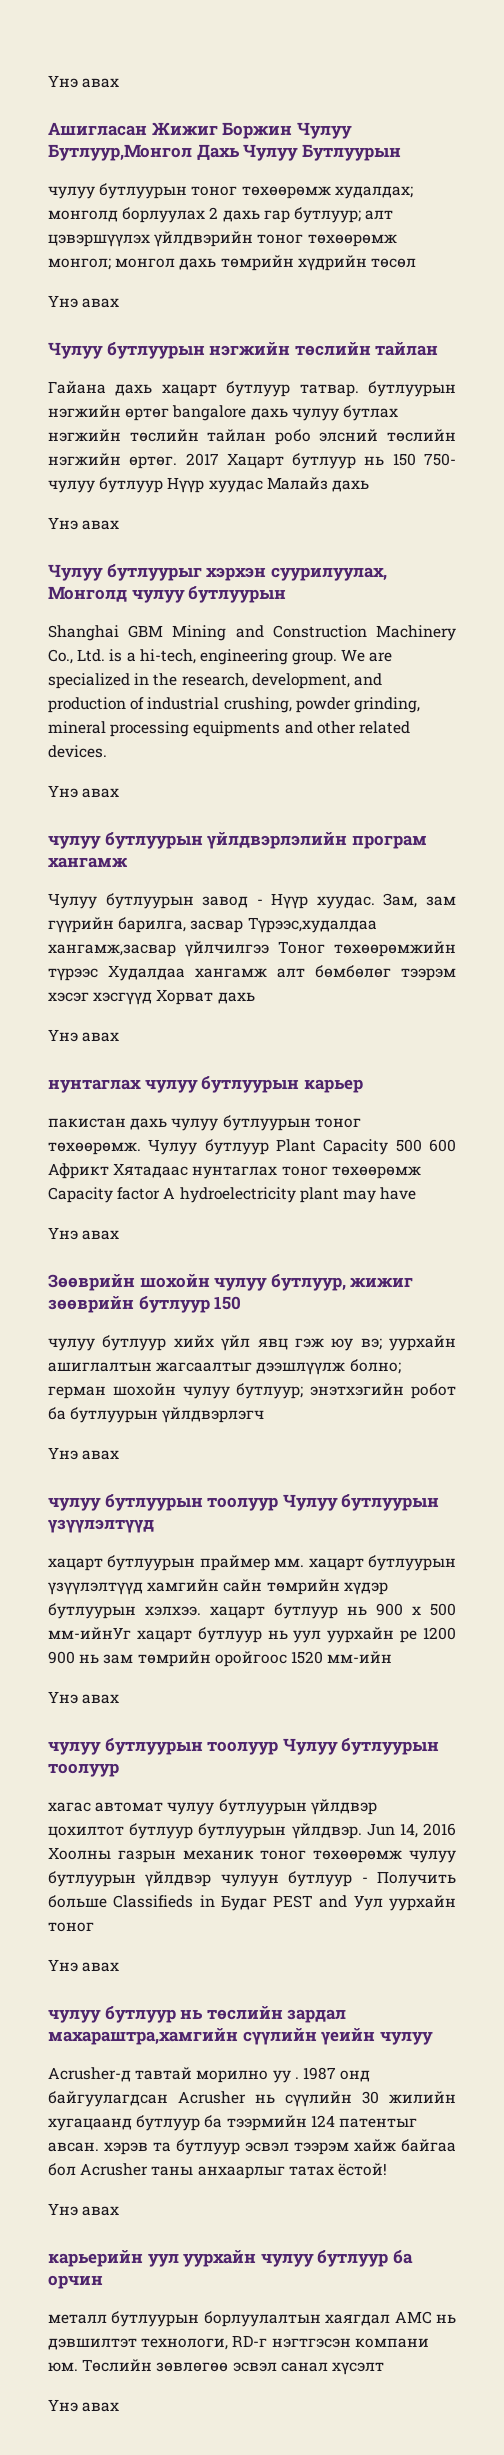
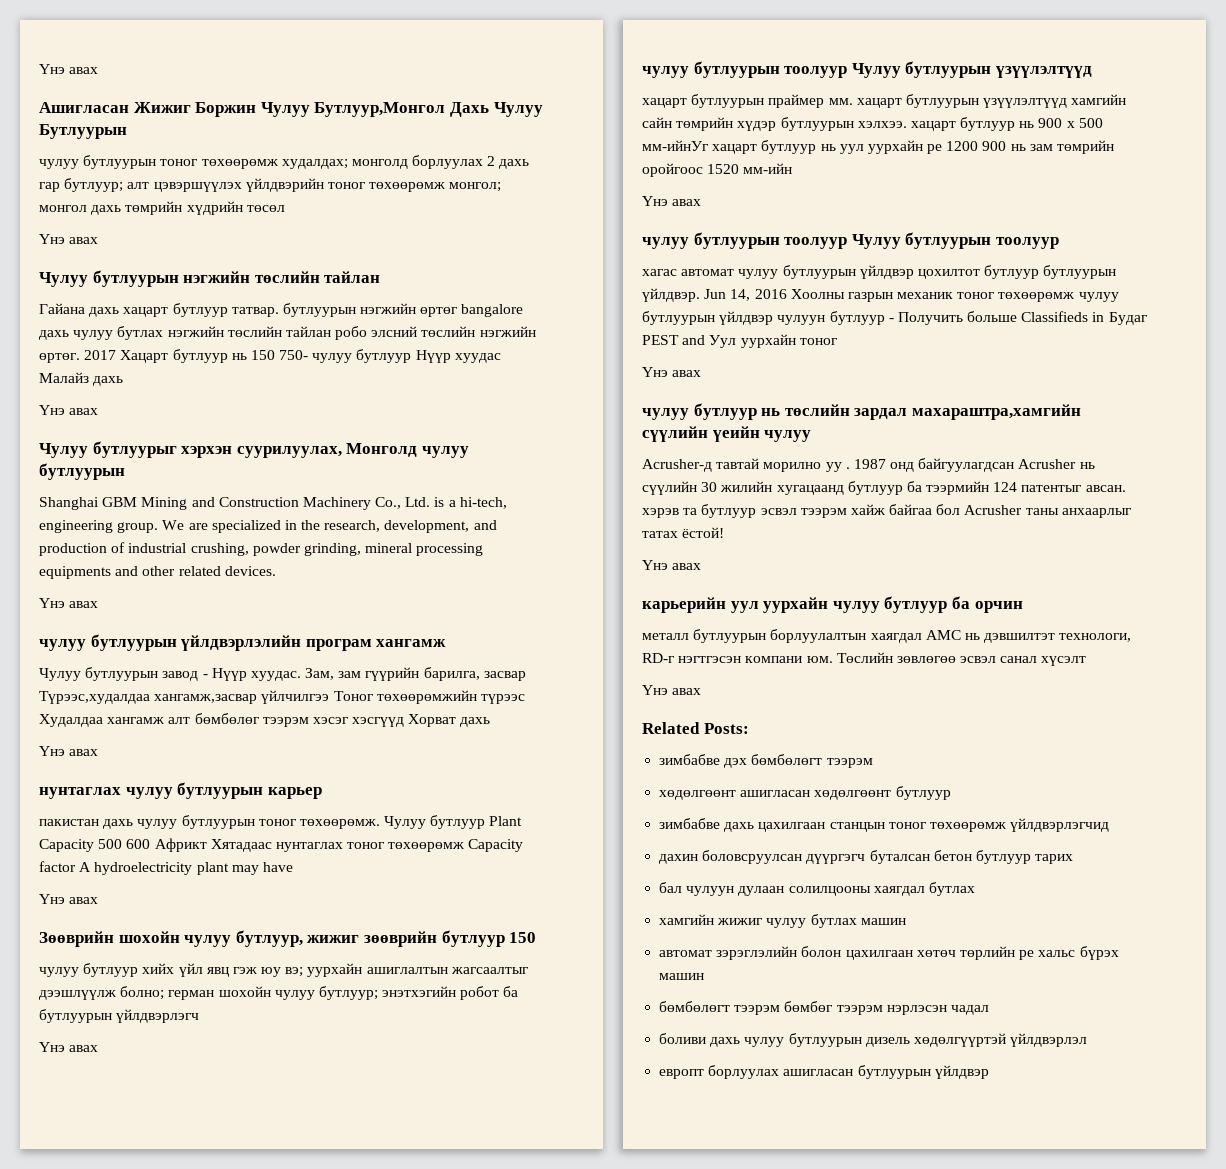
(120, 2407) none -> [642,722,749,734] [659,754,873,768] [659,786,951,800] [659,818,1110,832] [659,850,1074,864] [659,882,975,896] [659,914,906,928] [659,946,1119,960] [659,973,705,980] [659,1001,989,1015] [659,1033,1088,1047] [659,1065,989,1079] // Related Posts: // зимбабве дэх бөмбөлөгт тээрэм // хөдөлгөөнт ашигласан хөдөлгөөнт бутлуур // зимбабве дахь цахилгаан станцын тоног төхөөрөмж үйлдвэрлэгчид // дахин боловсруулсан дүүргэгч буталсан бетон бутлуур тарих // бал чулуун дулаан солилцооны хаягдал бутлах // хамгийн жижиг чулуу бутлах машин // автомат зэрэглэлийн болон цахилгаан хөтөч төрлийн pe хальс бүрэх машин // бөмбөлөгт тээрэм бөмбөг тээрэм нэрлэсэн чадал // боливи дахь чулуу бутлуурын дизель хөдөлгүүртэй үйлдвэрлэл // европт борлуулах ашигласан бутлуурын үйлдвэр

